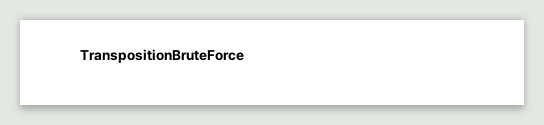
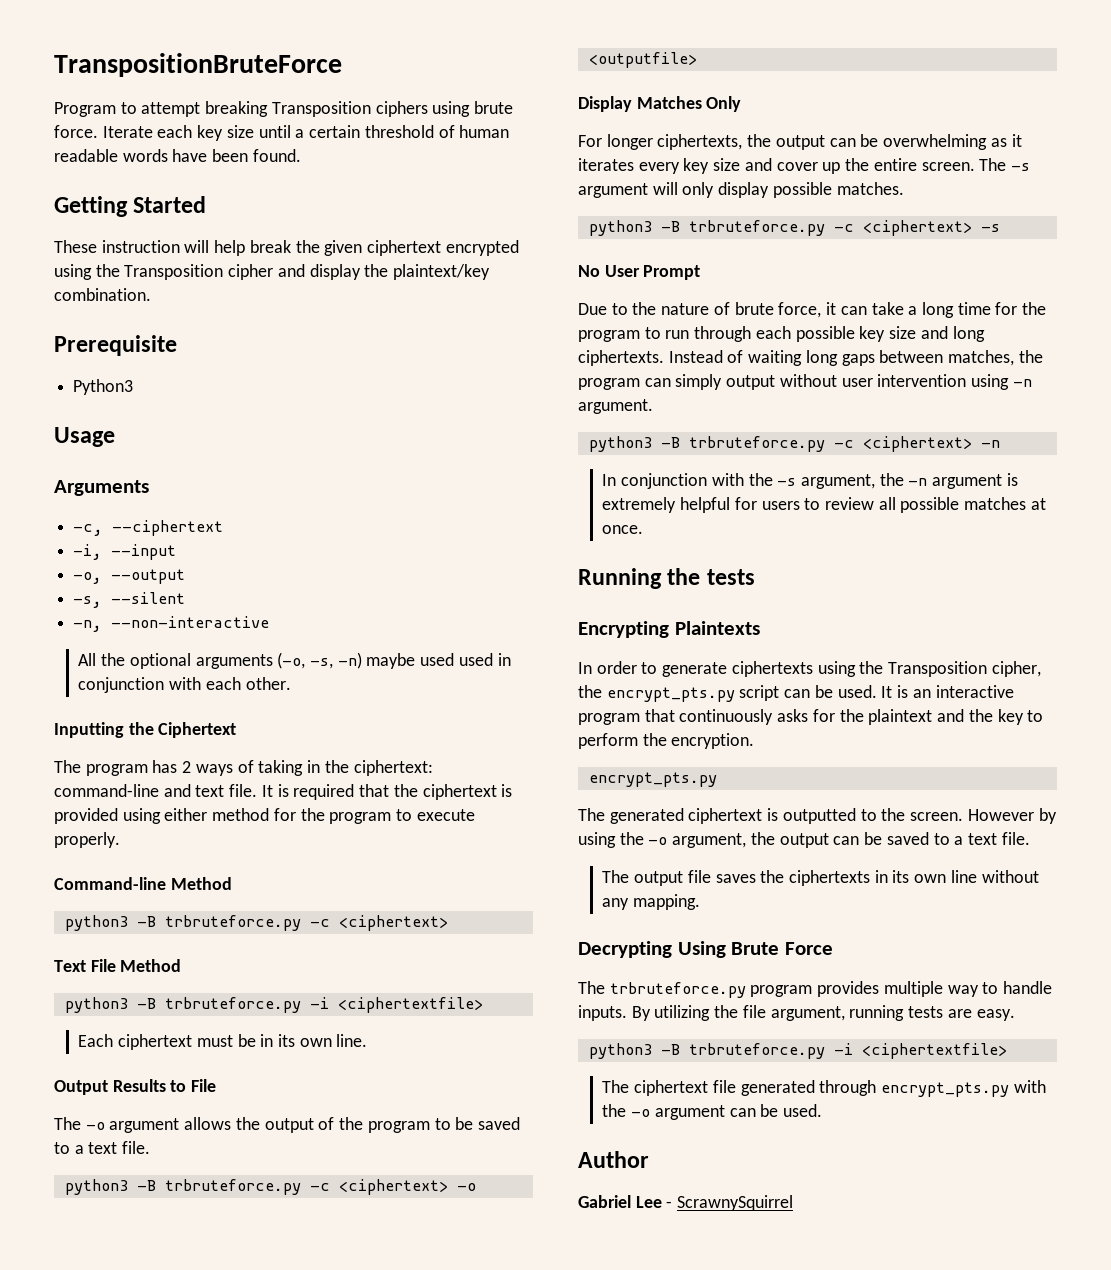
(244, 56) none -> [54,101,514,117] [54,125,510,141] [54,149,301,162] [54,196,207,217] [54,240,519,256] [54,264,491,280] [54,288,151,301] [54,335,177,356] [73,379,134,395] [54,427,115,447] [54,480,149,496] [73,520,224,536] [73,544,177,560] [73,569,186,584] [73,592,186,608] [73,616,270,632] [78,652,511,669] [78,677,291,693] [54,722,237,738] [54,760,433,776] [54,784,513,800] [54,808,475,824] [54,832,120,848] [54,877,232,890] [64,915,448,931] [54,959,182,972] [64,997,483,1013] [78,1034,368,1050] [54,1079,217,1095] [54,1117,520,1133] [54,1141,151,1154] [64,1179,476,1195] [588,52,697,68] [578,96,742,112] [578,134,1022,150] [578,158,1030,174] [578,182,904,198] [588,220,1000,236] [578,265,701,280] [578,302,1047,318] [578,326,985,342] [578,350,1043,366] [578,374,1032,390] [578,399,653,414] [588,436,1000,452] [602,473,1018,489] [602,497,1046,513] [602,525,644,534] [578,568,755,589] [578,621,760,638] [578,661,1041,677] [578,685,1014,702] [578,709,1044,725] [578,733,755,749] [588,772,717,787] [578,808,1057,824] [578,832,1030,848] [602,870,1039,886] [602,894,701,910] [578,941,833,958] [578,981,1053,998] [578,1005,1015,1021] [588,1043,1007,1059] [602,1080,1046,1097] [602,1104,823,1120] [578,1151,649,1168] [578,1195,794,1211] // Program to attempt breaking Transposition ciphers using brute force. Iterate each key size until a certain threshold of human readable words have been found. // Getting Started // These instruction will help break the given ciphertext encrypted using the Transposition cipher and display the plaintext/key combination. // Prerequisite // Python3 // Usage // Arguments // -c, --ciphertext // -i, --input // -o, --output // -s, --silent // -n, --non-interactive // All the optional arguments (-o, -s, -n) maybe used used in conjunction with each other. // Inputting the Ciphertext // The program has 2 ways of taking in the ciphertext: command-line and text file. It is required that the ciphertext is provided using either method for the program to execute properly. // Command-line Method // python3 -B trbruteforce.py -c <ciphertext> // Text File Method // python3 -B trbruteforce.py -i <ciphertextfile> // Each ciphertext must be in its own line. // Output Results to File // The -o argument allows the output of the program to be saved to a text file. // python3 -B trbruteforce.py -c <ciphertext> -o <outputfile> // Display Matches Only // For longer ciphertexts, the output can be overwhelming as it iterates every key size and cover up the entire screen. The -s argument will only display possible matches. // python3 -B trbruteforce.py -c <ciphertext> -s // No User Prompt // Due to the nature of brute force, it can take a long time for the program to run through each possible key size and long ciphertexts. Instead of waiting long gaps between matches, the program can simply output without user intervention using -n argument. // python3 -B trbruteforce.py -c <ciphertext> -n // In conjunction with the -s argument, the -n argument is extremely helpful for users to review all possible matches at once. // Running the tests // Encrypting Plaintexts // In order to generate ciphertexts using the Transposition cipher, the encrypt_pts.py script can be used. It is an interactive program that continuously asks for the plaintext and the key to perform the encryption. // encrypt_pts.py // The generated ciphertext is outputted to the screen. However by using the -o argument, the output can be saved to a text file. // The output file saves the ciphertexts in its own line without any mapping. // Decrypting Using Brute Force // The trbruteforce.py program provides multiple way to handle inputs. By utilizing the file argument, running tests are easy. // python3 -B trbruteforce.py -i <ciphertextfile> // The ciphertext file generated through encrypt_pts.py with the -o argument can be used. // Author // Gabriel Lee - ScrawnySquirrel

